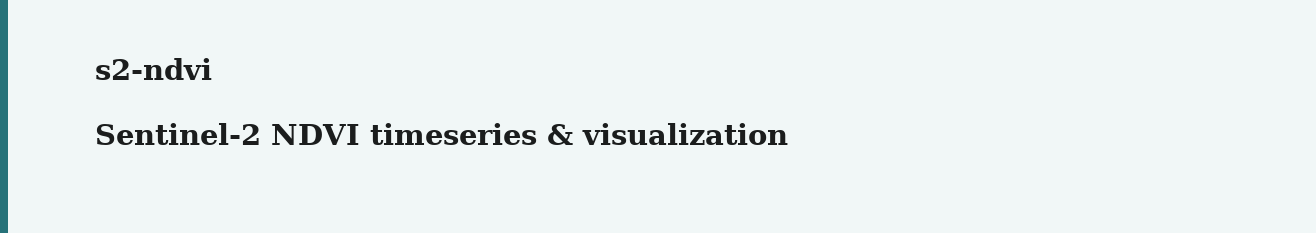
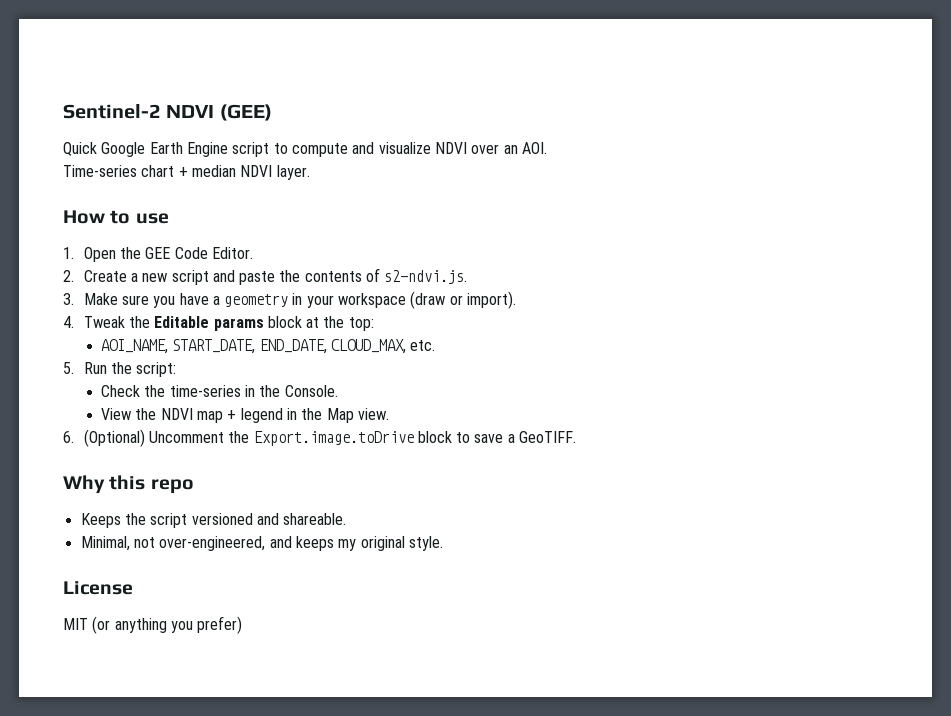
[95,58,212,80] s2-ndvi // -> (63, 111) none
[369,123,788,145] timeseries & visualization -> [219,104,272,121] [63,142,547,157] [63,165,310,180] [63,210,169,224] [63,247,253,262] [63,268,468,285] [63,291,517,309] [63,316,374,331] [101,339,436,354] [63,362,177,377] [101,385,338,397] [101,408,390,423] [63,429,577,447] [63,475,194,494] [80,513,347,528] [80,536,443,551] [63,581,133,595] [63,616,243,634] (GEE) // Quick Google Earth Engine script to compute and visualize NDVI over an AOI. // Time-series chart + median NDVI layer. // How to use // 1. Open the GEE Code Editor. // 2. Create a new script and paste the contents of s2-ndvi.js. // 3. Make sure you have a geometry in your workspace (draw or import). // 4. Tweak the Editable params block at the top: // AOI_NAME, START_DATE, END_DATE, CLOUD_MAX, etc. // 5. Run the script: // Check the time-series in the Console. // View the NDVI map + legend in the Map view. // 6. (Optional) Uncomment the Export.image.toDrive block to save a GeoTIFF. // Why this repo // Keeps the script versioned and shareable. // Minimal, not over-engineered, and keeps my original style. // License // MIT (or anything you prefer)

